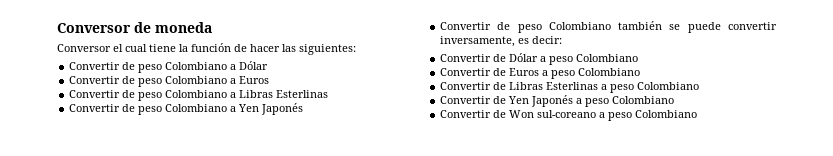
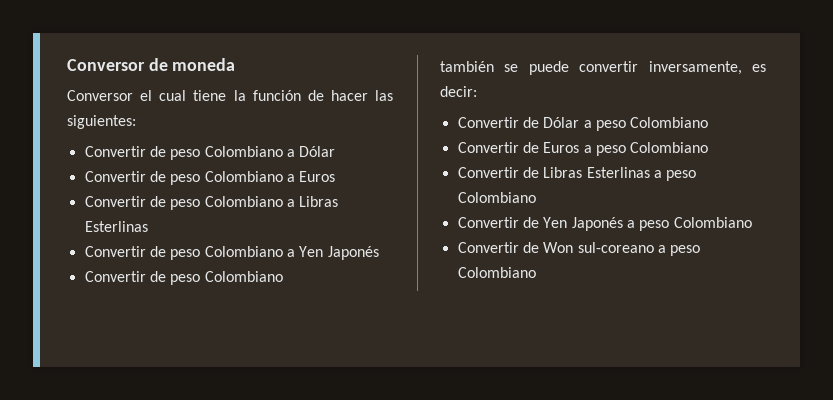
(611, 26) none -> (283, 276) //

